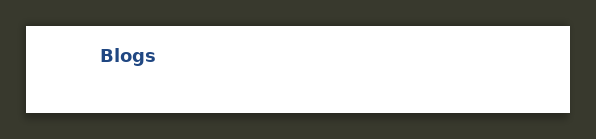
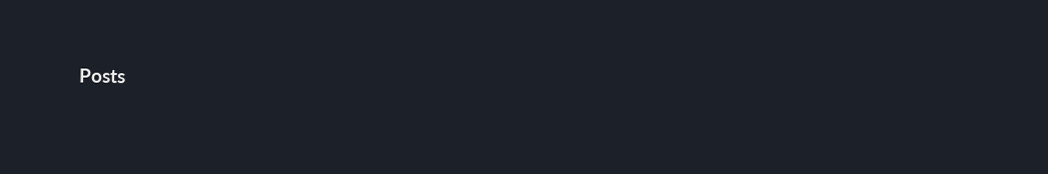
[100,48,156,66] Blogs -> [79,68,126,84] Posts

